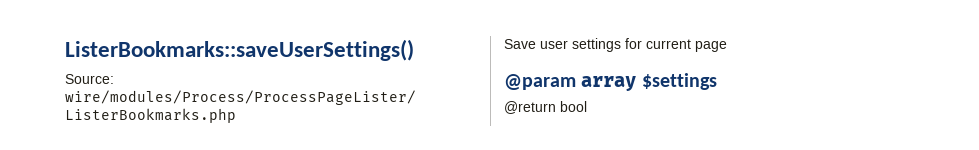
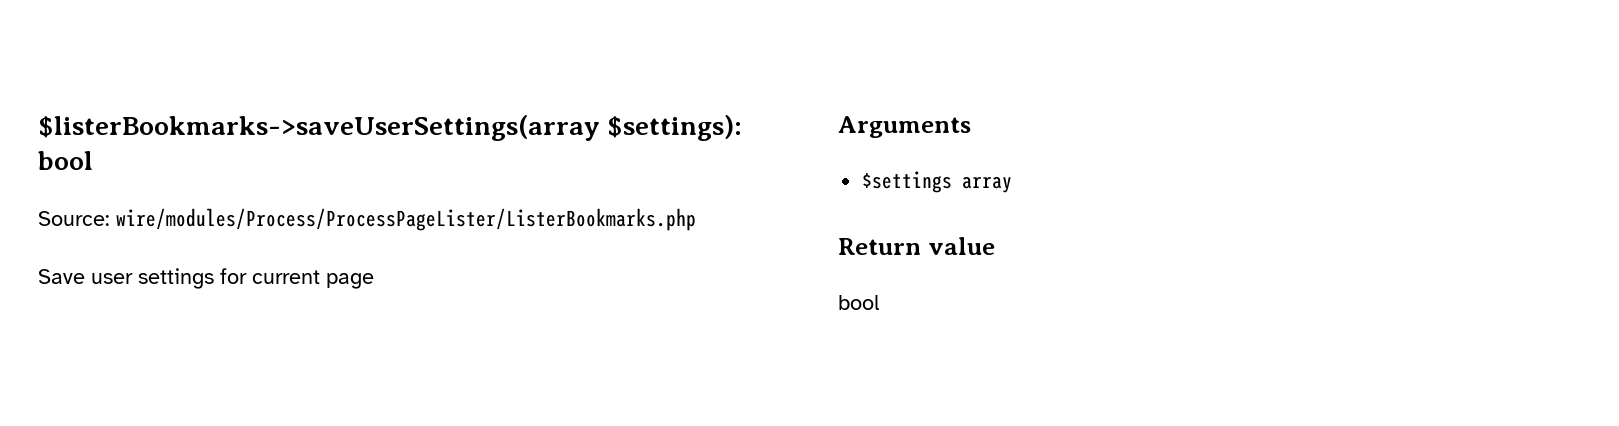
[65,39,414,61] ListerBookmarks::saveUserSettings() -> [38,115,743,141] [38,151,93,170] $listerBookmarks->saveUserSettings(array $settings): bool
[504,74,576,90] @param -> [838,116,971,138] [862,171,953,193] Arguments // $settings
[641,73,717,90] [504,101,556,114] $settings // @return -> [838,237,995,255] // Return value //

